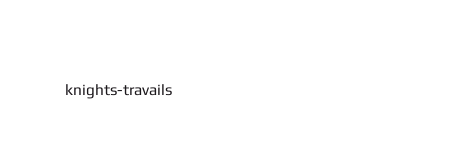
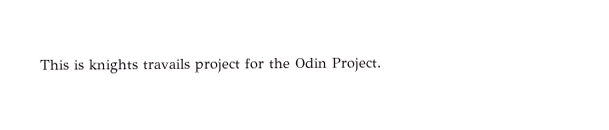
[65,84,172,99] knights-travails -> [39,57,382,74] This is knights travails project for the Odin Project.

